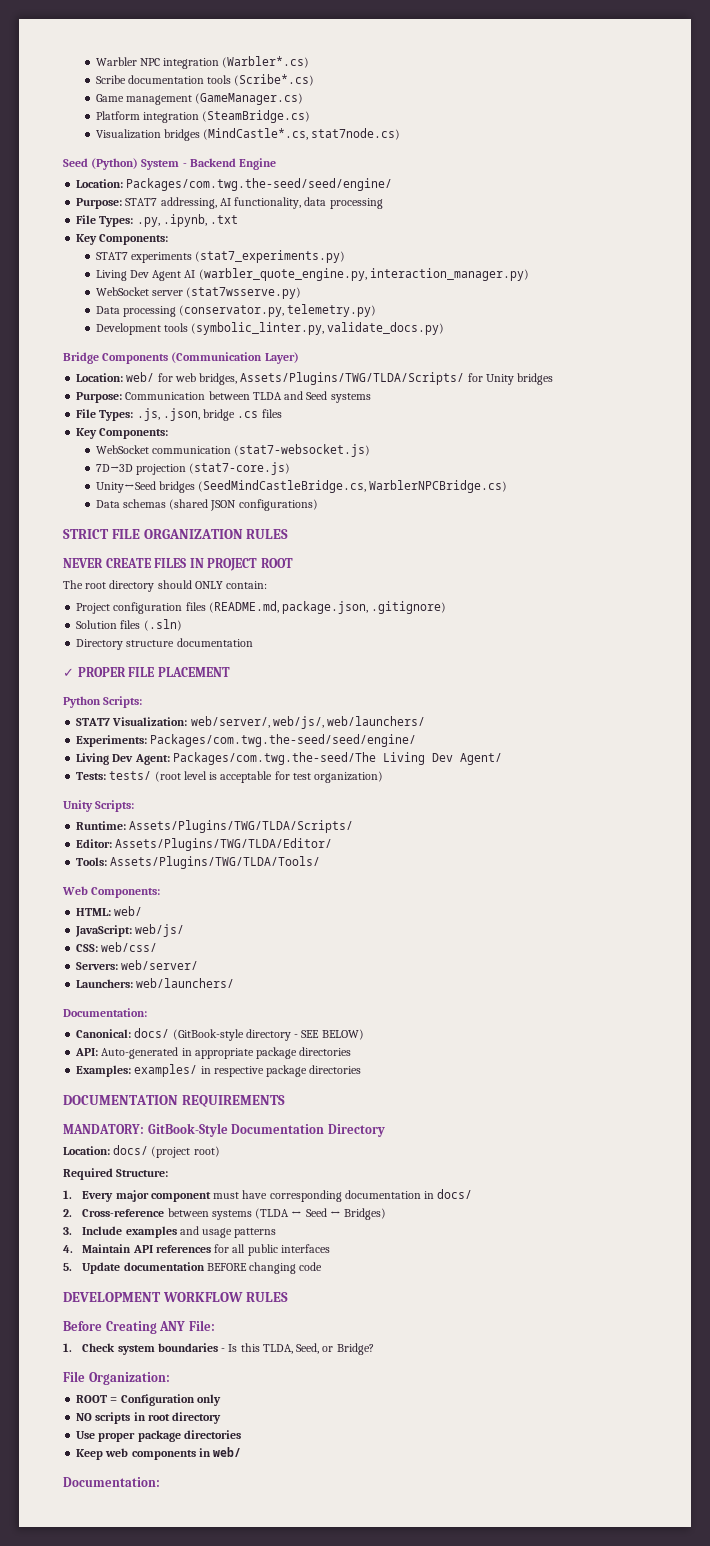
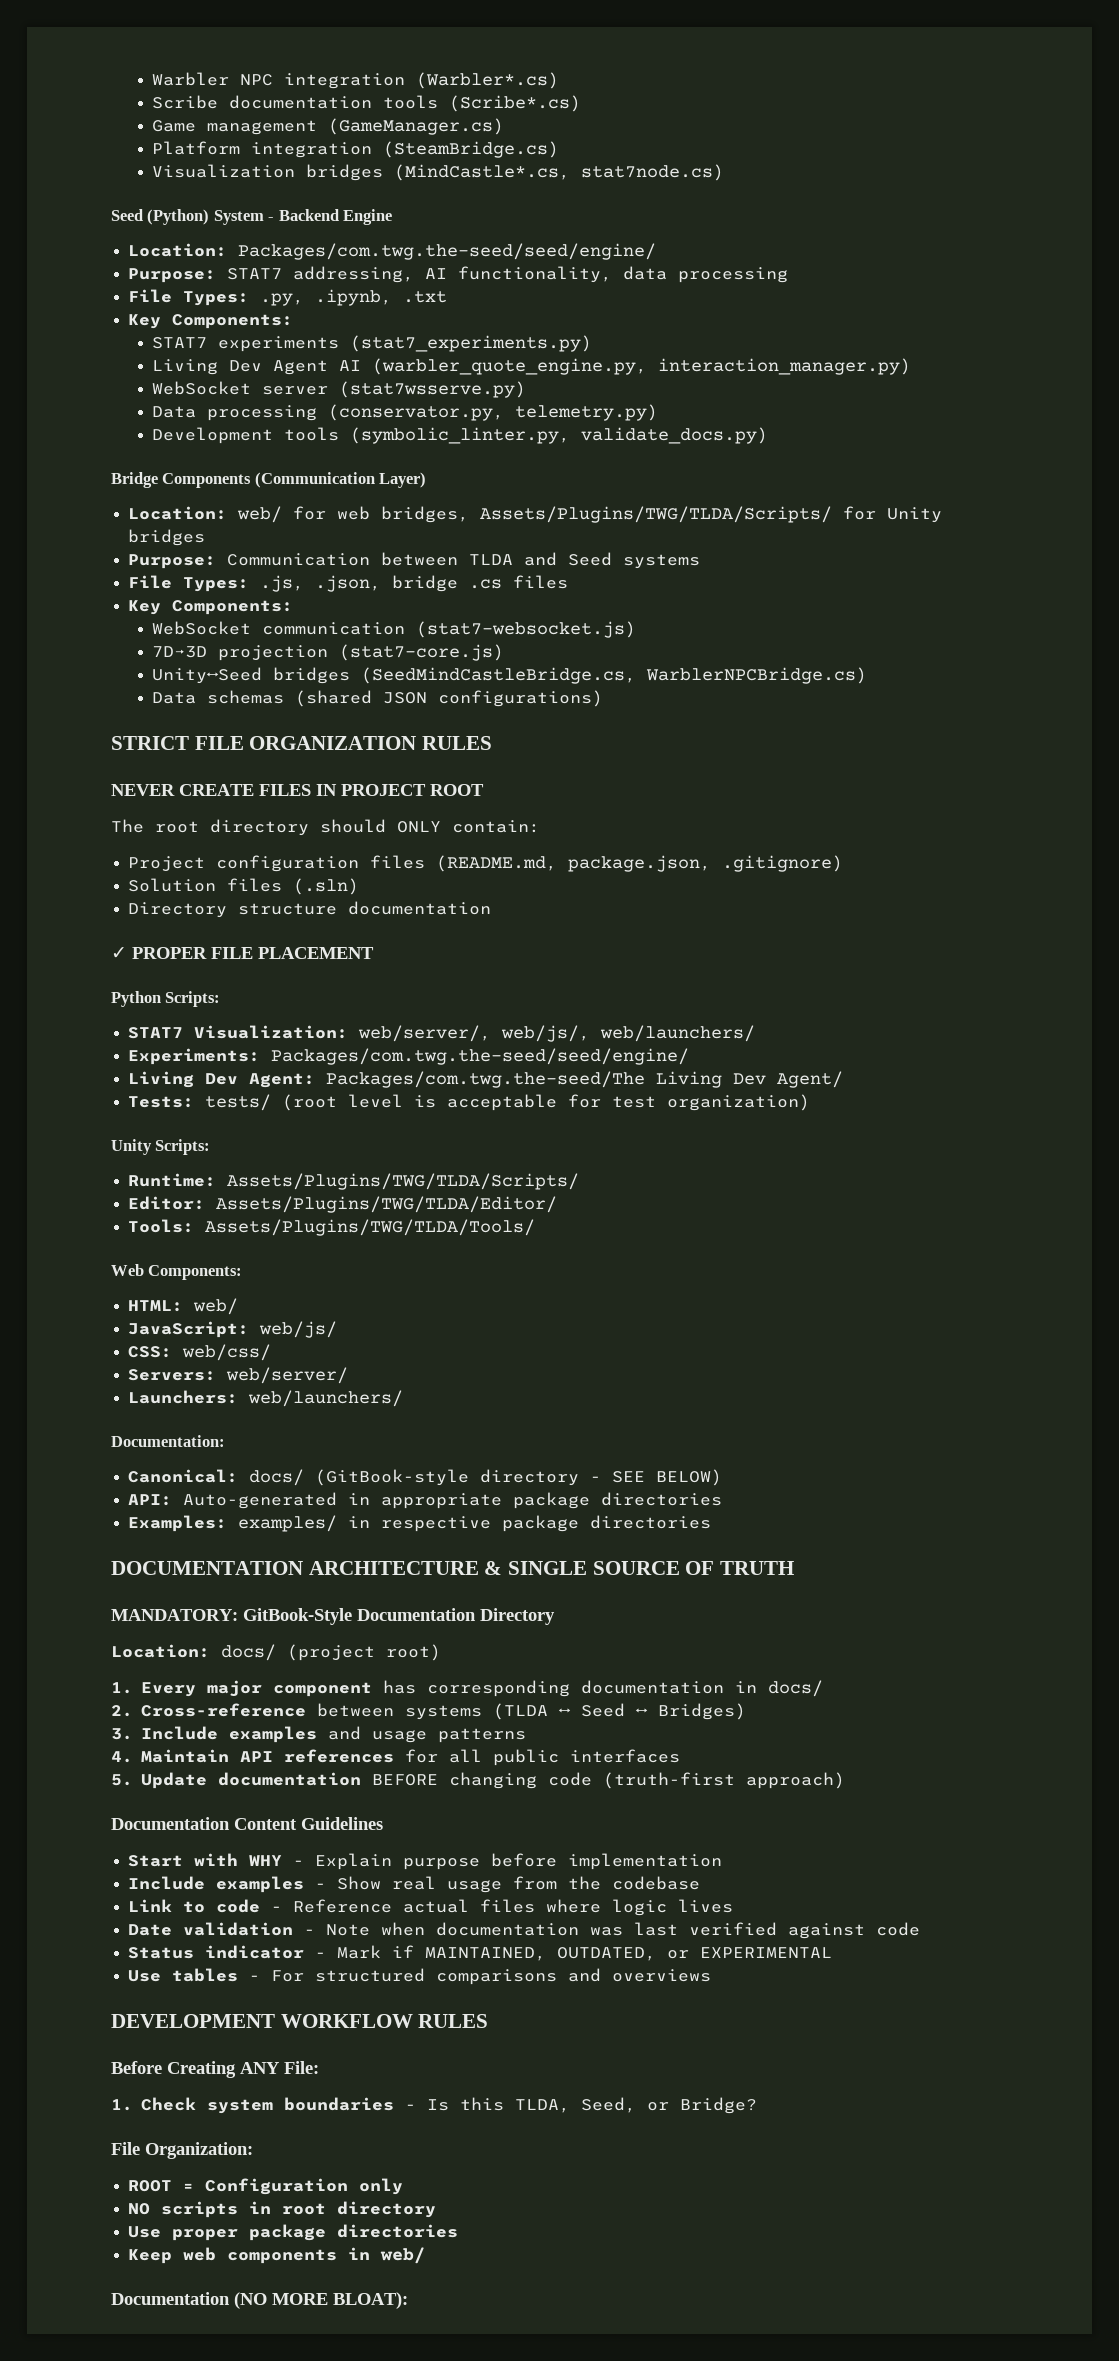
[181,1095,285,1107] REQUIREMENTS -> [308,1561,795,1575] ARCHITECTURE & SINGLE SOURCE OF TRUTH
[63,1168,169,1180] // Required Structure: -> (441, 1652) none
[213,1190,268,1199] must have -> [382,1680,416,1694] has
(323, 1266) none -> [602,1772,845,1789] [111,1817,383,1830] [128,1853,723,1870] [128,1876,701,1893] [128,1899,734,1916] [128,1922,921,1939] [128,1945,833,1961] [128,1968,712,1985] (truth-first approach) // Documentation Content Guidelines // Start with WHY - Explain purpose before implementation // Include examples - Show real usage from the codebase // Link to code - Reference actual files where logic lives // Date validation - Note when documentation was last verified against code // Status indicator - Mark if MAINTAINED, OUTDATED, or EXPERIMENTAL // Use tables - For structured comparisons and overviews
[63,1477,160,1487] Documentation: -> [111,2292,408,2309] Documentation (NO MORE BLOAT):

